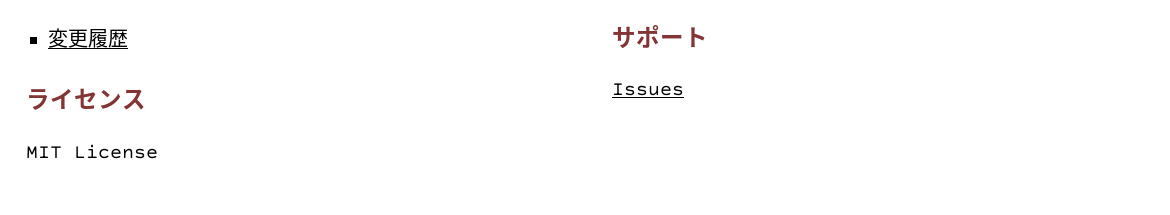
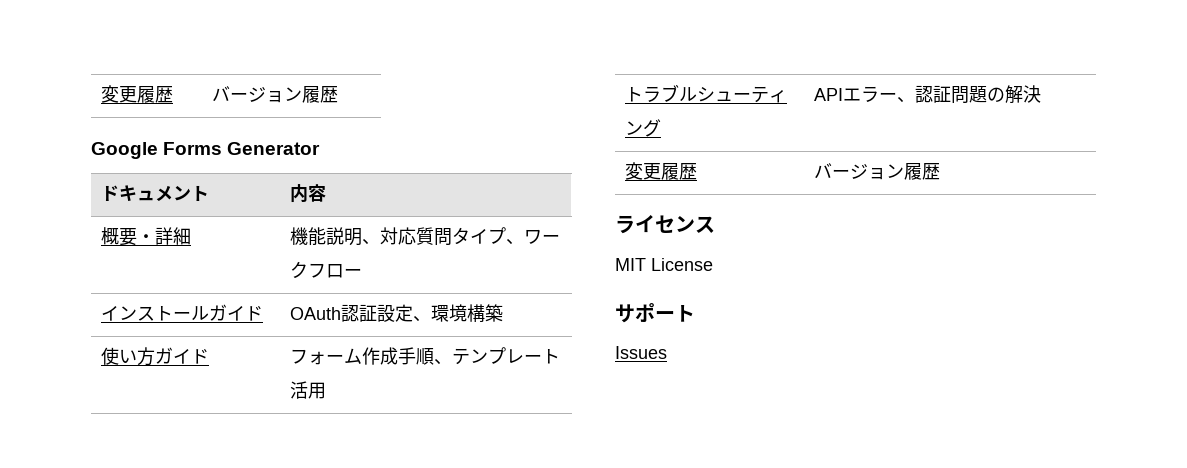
[48,28,128,48] 変更履歴 -> [100,85,173,103] [211,86,338,103] [91,142,321,159] [100,185,209,201] [289,184,326,203] [100,227,191,246] [289,227,560,246] [289,261,362,279] [100,304,263,321] [289,304,503,322] [100,347,209,366] [289,347,560,365] [289,381,326,399] [624,84,787,103] [624,119,661,137] [813,85,1041,104] [624,162,697,180] [813,163,940,180] 変更履歴 | バージョン履歴 // Google Forms Generator // ドキュメント | 内容 // 概要・詳細 | 機能説明、対応質問タイプ、ワークフロー // インストールガイド | OAuth認証設定、環境構築 // 使い方ガイド | フォーム作成手順、テンプレート活用 // トラブルシューティング | APIエラー、認証問題の解決 // 変更履歴 | バージョン履歴

